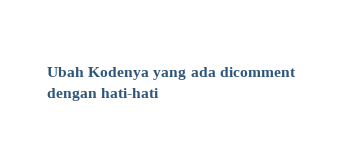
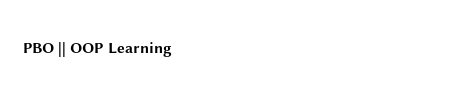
[47,67,296,80] [47,88,160,101] Ubah Kodenya yang ada dicomment dengan hati-hati -> [23,42,172,57] PBO || OOP Learning

